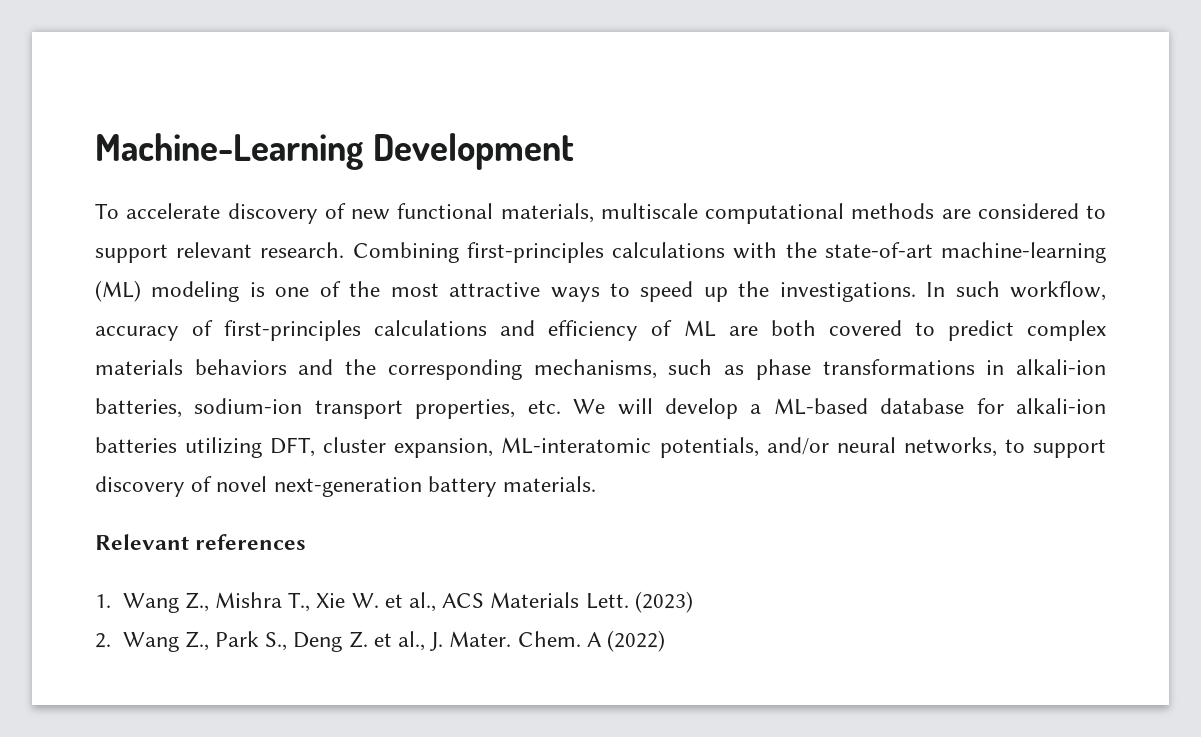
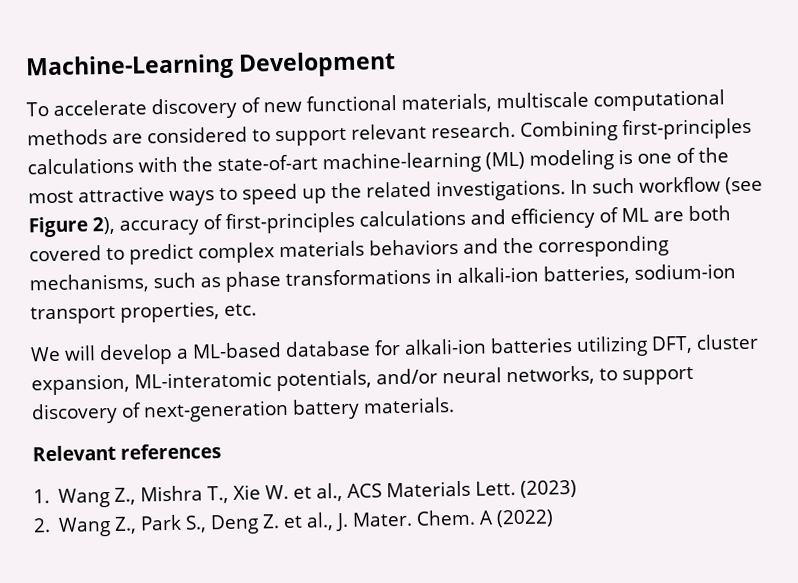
(770, 289) none -> [366,181,432,198] related
[1010,281,1106,301] workflow, -> [639,176,763,195] [28,216,115,238] workflow (see Figure 2),
(561, 407) none -> (257, 310) //
[216,476,268,492] novel -> (142, 410) none

